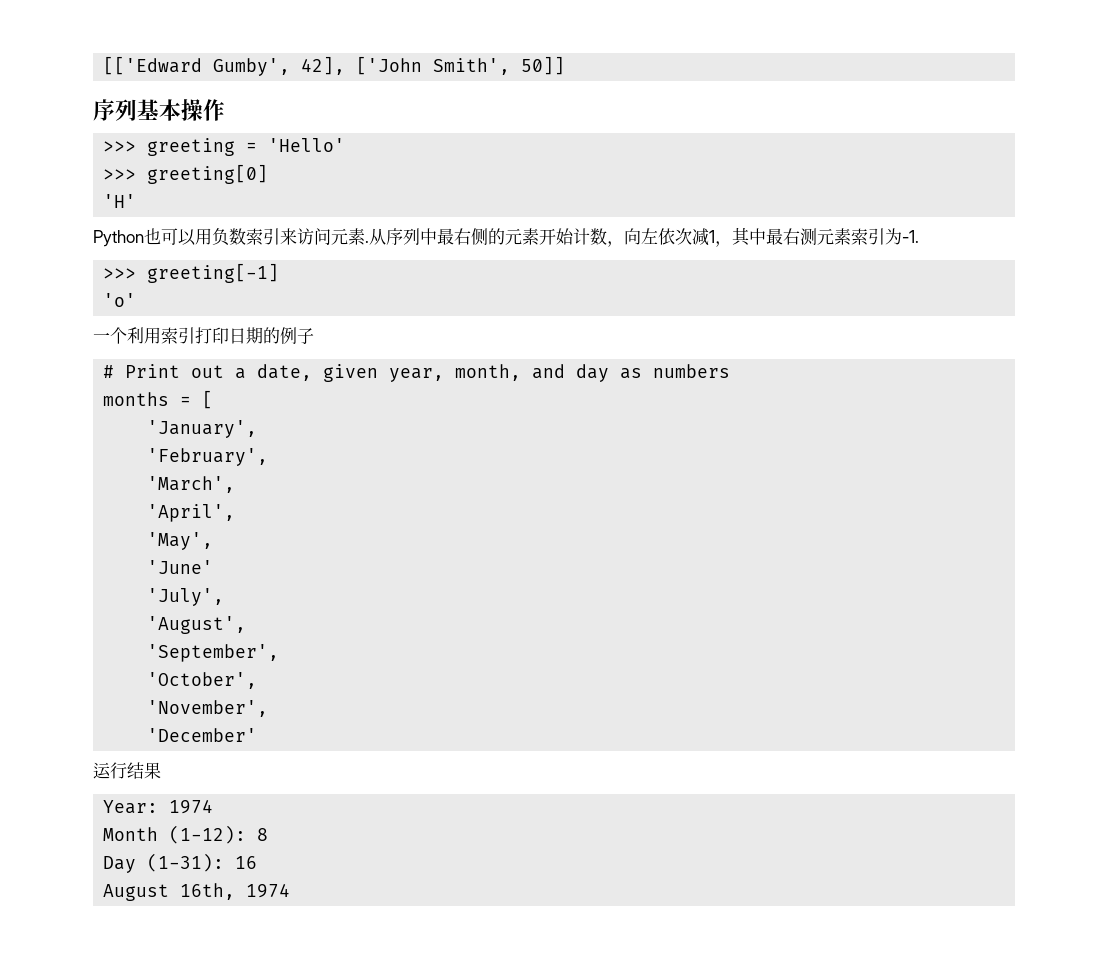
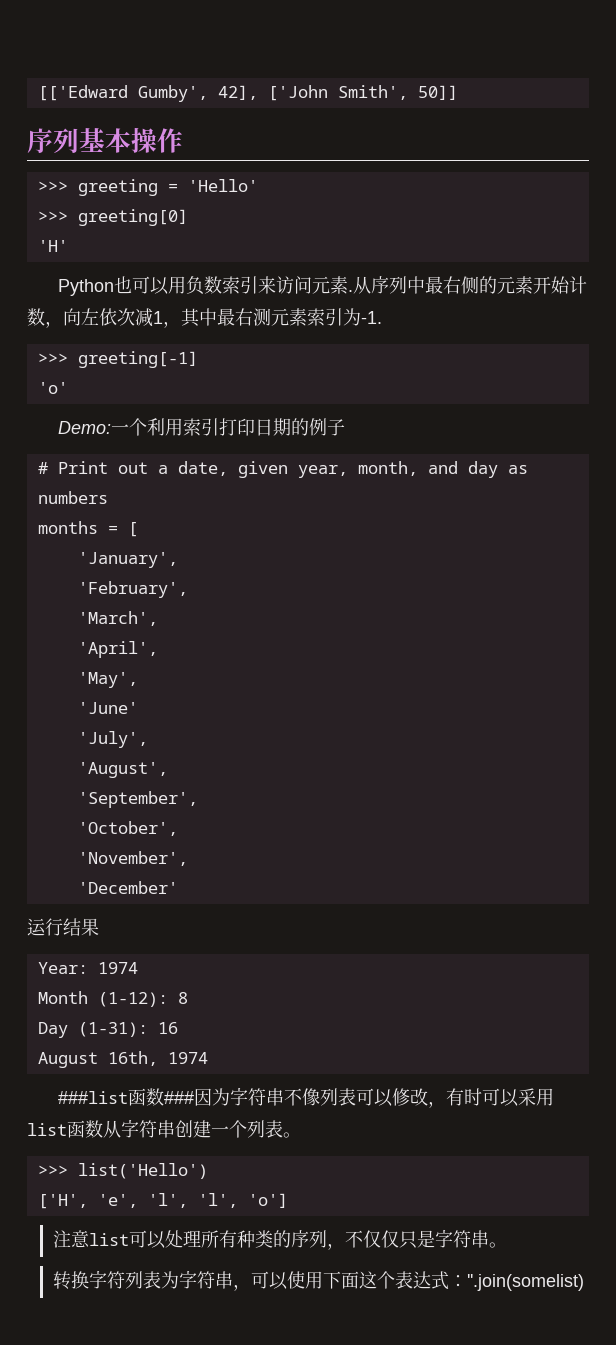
(137, 300) none -> [58,421,112,434] Demo:
(291, 890) none -> [58,1087,555,1108] [27,1119,301,1138] [37,1163,208,1179] [37,1193,288,1209] [52,1229,507,1250] [52,1270,584,1291] // ###list函数###因为字符串不像列表可以修改，有时可以采用list函数从字符串创建一个列表。 // >>> list('Hello') // ['H', 'e', 'l', 'l', 'o'] // 注意list可以处理所有种类的序列，不仅仅只是字符串。 // 转换字符列表为字符串，可以使用下面这个表达式：''.join(somelist)

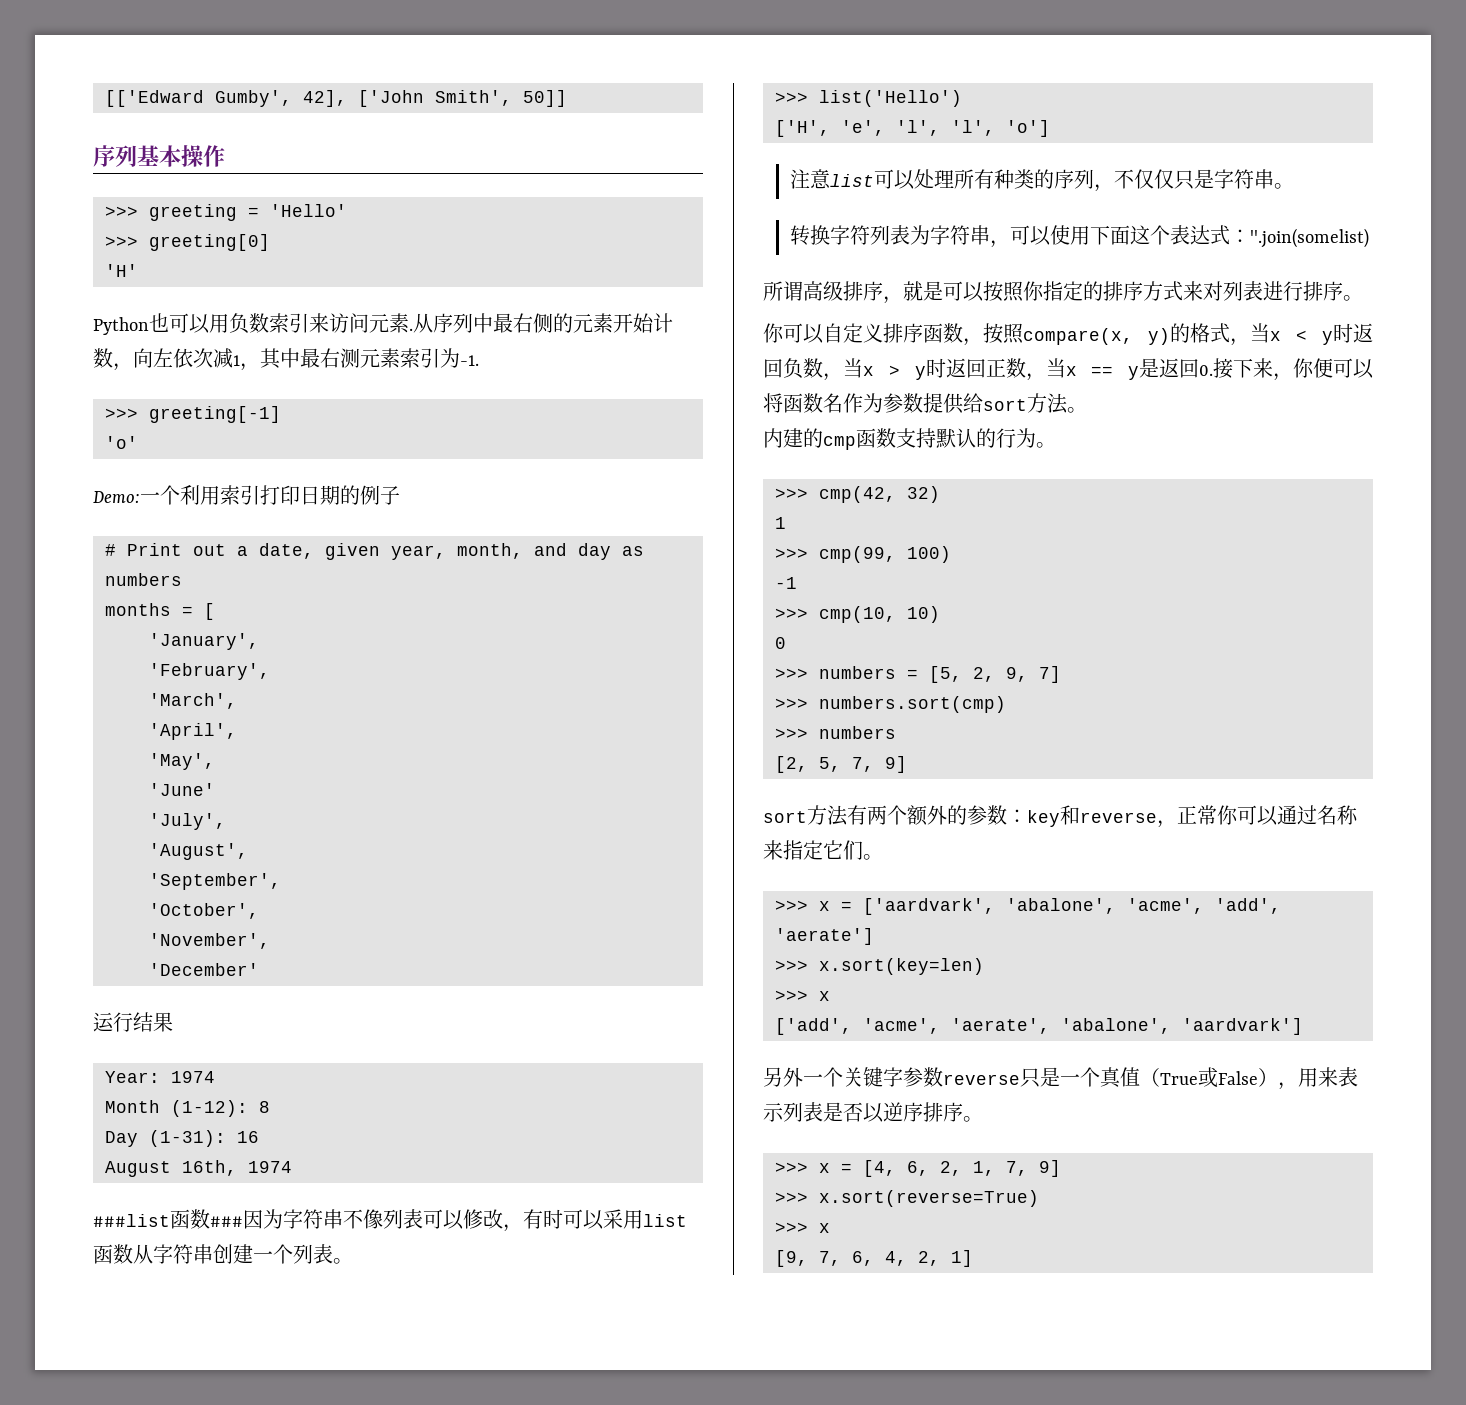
(584, 1282) none -> [763,281,1363,304] [763,323,1373,346] [763,358,1374,381] [763,393,1087,414] [763,428,1056,450] [775,486,940,503] [775,517,786,529] [775,546,951,563] [775,577,797,589] [775,606,940,623] [775,637,786,649] [775,666,1061,683] [775,696,1006,713] [775,726,896,739] [775,756,907,773] [763,805,1358,828] [763,840,883,860] [775,898,1281,915] [775,928,874,945] [775,958,984,975] [775,990,830,1001] [775,1018,1303,1035] [763,1067,1358,1090] [763,1102,983,1123] [775,1160,1061,1177] [775,1190,1039,1207] [775,1222,830,1233] [775,1250,973,1267] // 所谓高级排序，就是可以按照你指定的排序方式来对列表进行排序。 // 你可以自定义排序函数，按照compare(x, y)的格式，当x < y时返回负数，当x > y时返回正数，当x == y是返回0.接下来，你便可以将函数名作为参数提供给sort方法。 // 内建的cmp函数支持默认的行为。 // >>> cmp(42, 32) // 1 // >>> cmp(99, 100) // -1 // >>> cmp(10, 10) // 0 // >>> numbers = [5, 2, 9, 7] // >>> numbers.sort(cmp) // >>> numbers // [2, 5, 7, 9] // sort方法有两个额外的参数：key和reverse，正常你可以通过名称来指定它们。 // >>> x = ['aardvark', 'abalone', 'acme', 'add', 'aerate'] // >>> x.sort(key=len) // >>> x // ['add', 'acme', 'aerate', 'abalone', 'aardvark'] // 另外一个关键字参数reverse只是一个真值（True或False），用来表示列表是否以逆序排序。 // >>> x = [4, 6, 2, 1, 7, 9] // >>> x.sort(reverse=True) // >>> x // [9, 7, 6, 4, 2, 1]

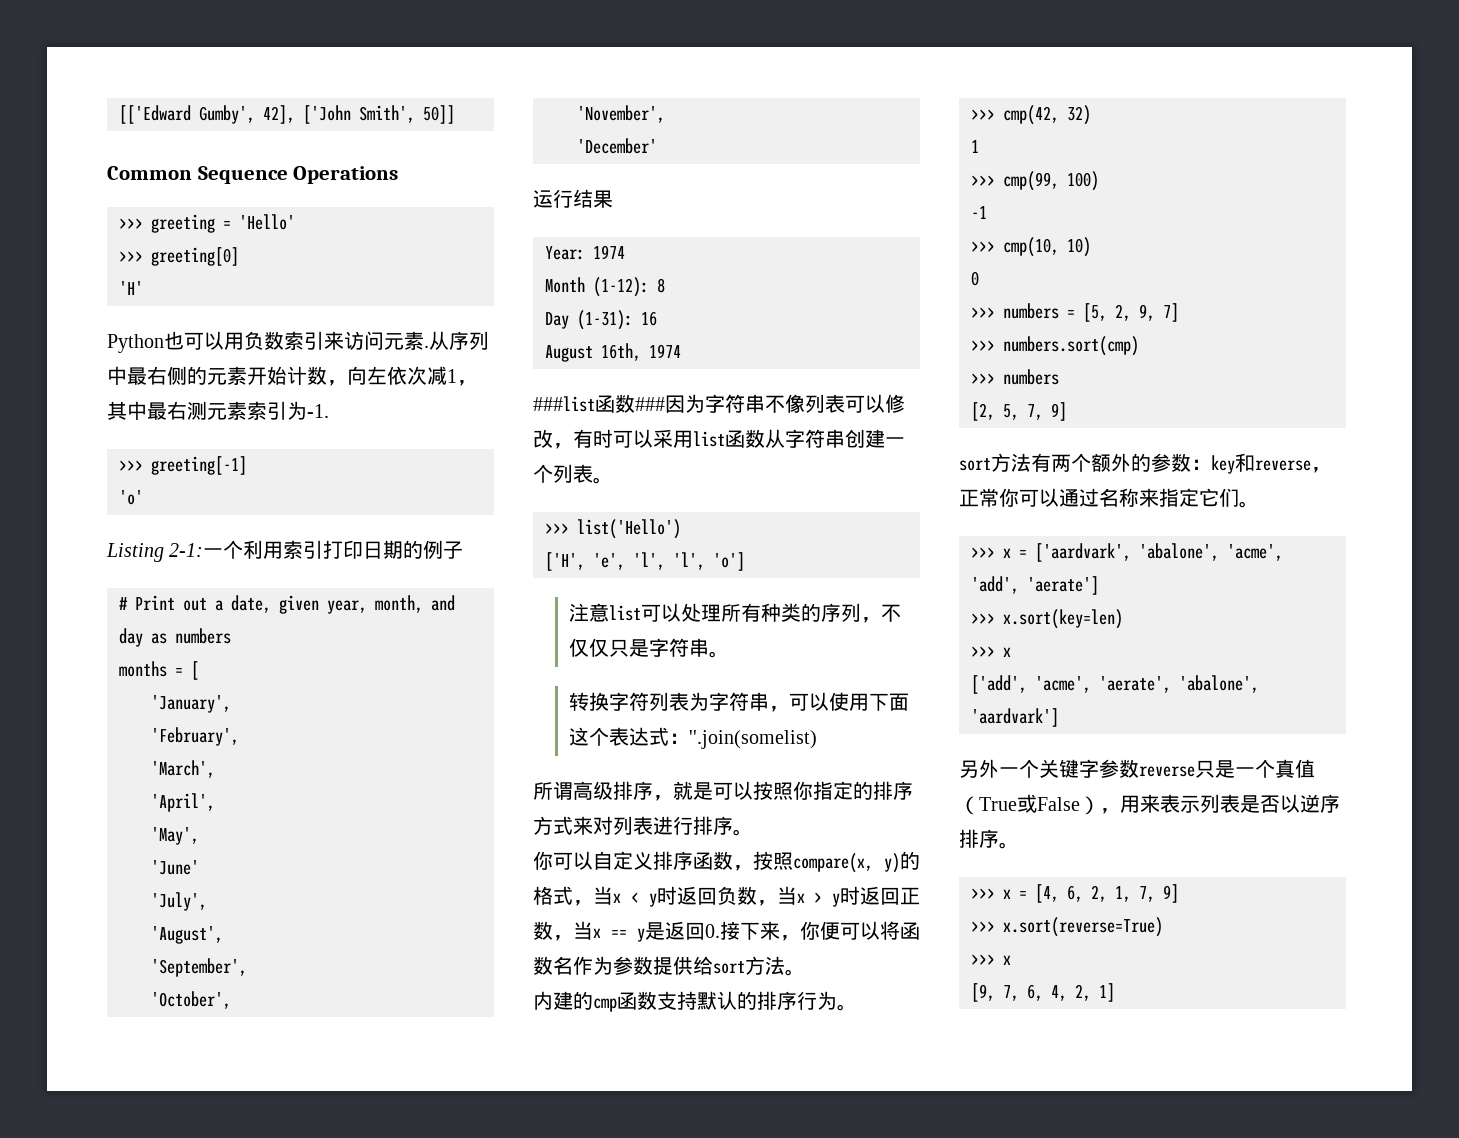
[93,145,225,167] 序列基本操作 -> [107,166,399,184] Common Sequence Operations
[93,491,140,503] Demo: -> [106,543,204,562] Listing 2-1:
(996, 438) none -> [757,991,797,1010] 排序

